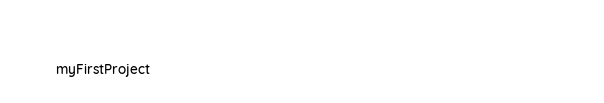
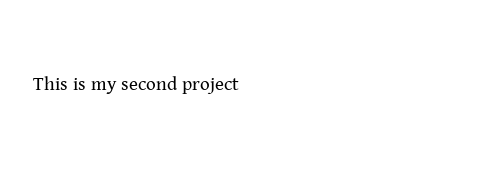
[56,63,150,77] myFirstProject -> [33,76,239,94] This is my second project

